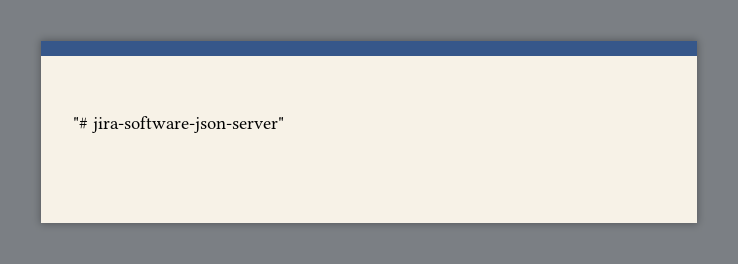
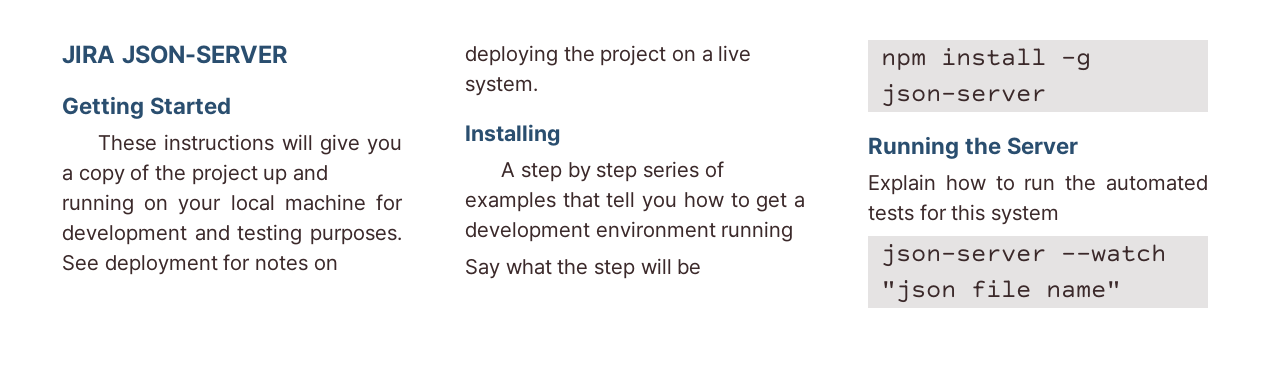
[73,116,284,133] "# jira-software-json-server" -> [62,45,288,64] [62,96,232,119] [98,134,402,155] [62,164,329,185] [62,194,403,215] [62,224,402,245] [62,254,338,275] [465,45,752,66] [465,77,538,96] [465,124,560,146] [501,161,724,182] [465,192,805,212] [465,221,794,242] [465,258,702,279] [880,48,1091,71] [880,84,1046,107] [868,136,1079,159] [868,174,1208,195] [868,204,1060,225] [880,244,1166,267] [880,280,1121,303] JIRA JSON-SERVER // Getting Started // These instructions will give you a copy of the project up and running on your local machine for development and testing purposes. See deployment for notes on deploying the project on a live system. // Installing // A step by step series of examples that tell you how to get a development environment running // Say what the step will be // npm install -g json-server // Running the Server // Explain how to run the automated tests for this system // json-server --watch "json file name"

